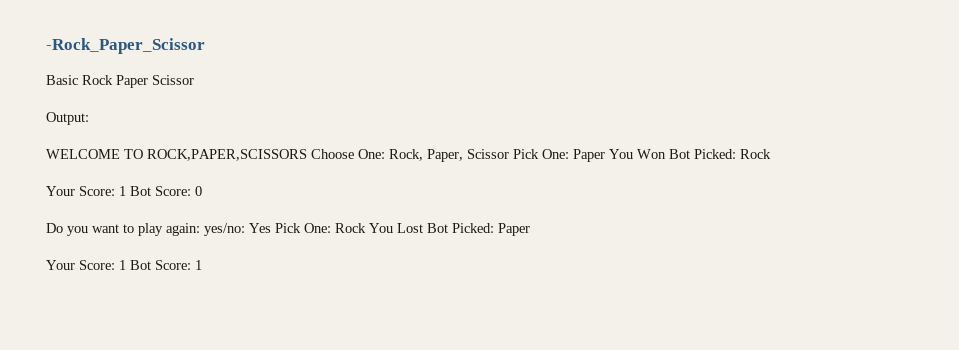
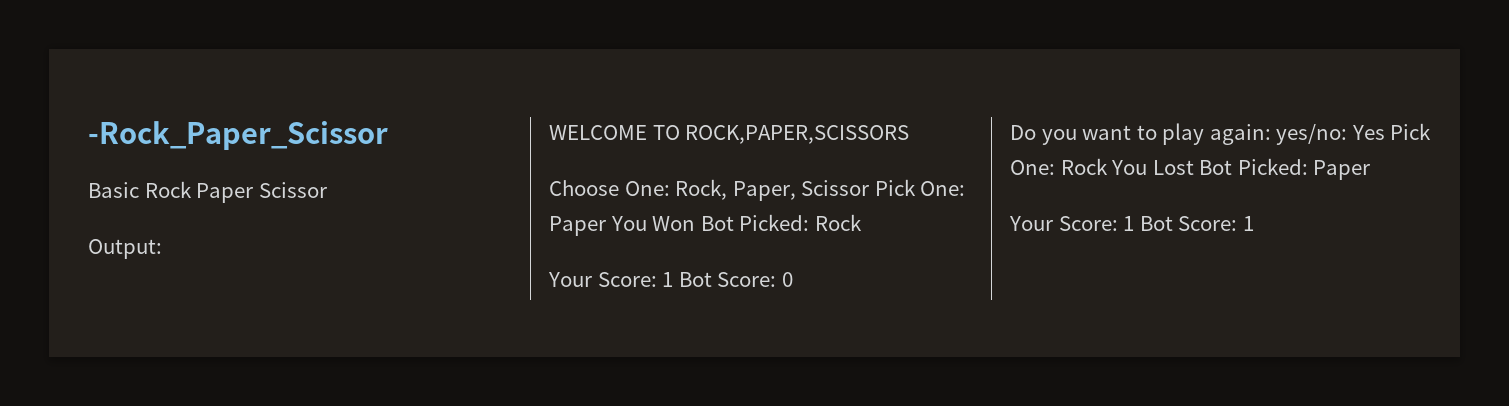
(307, 155) none -> (910, 134) //

